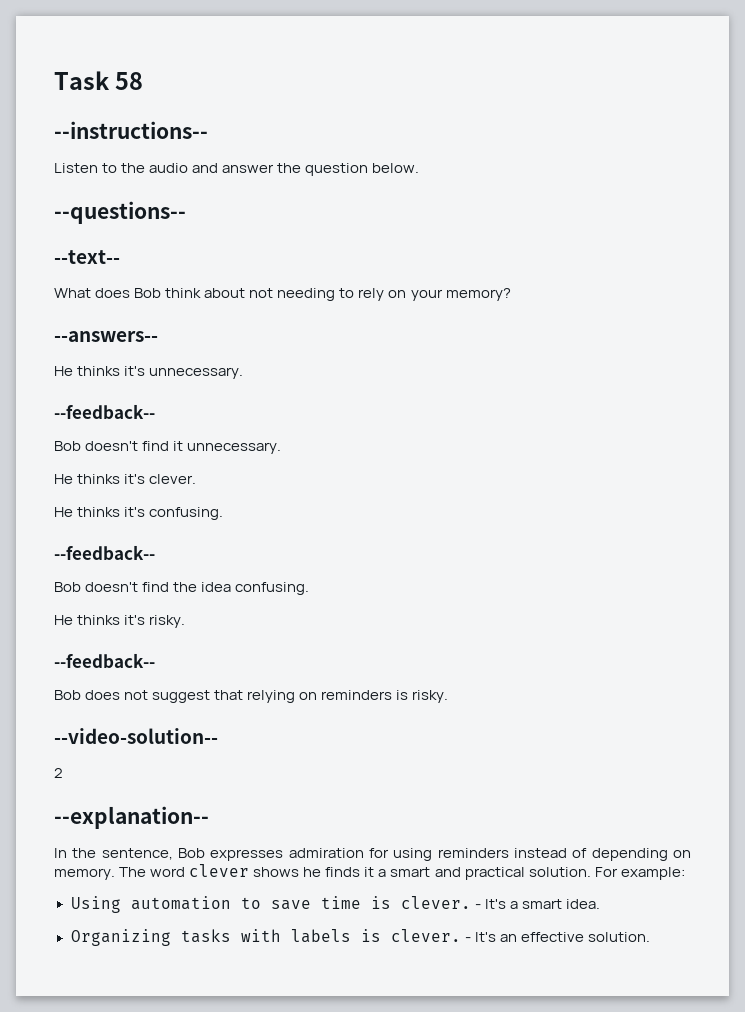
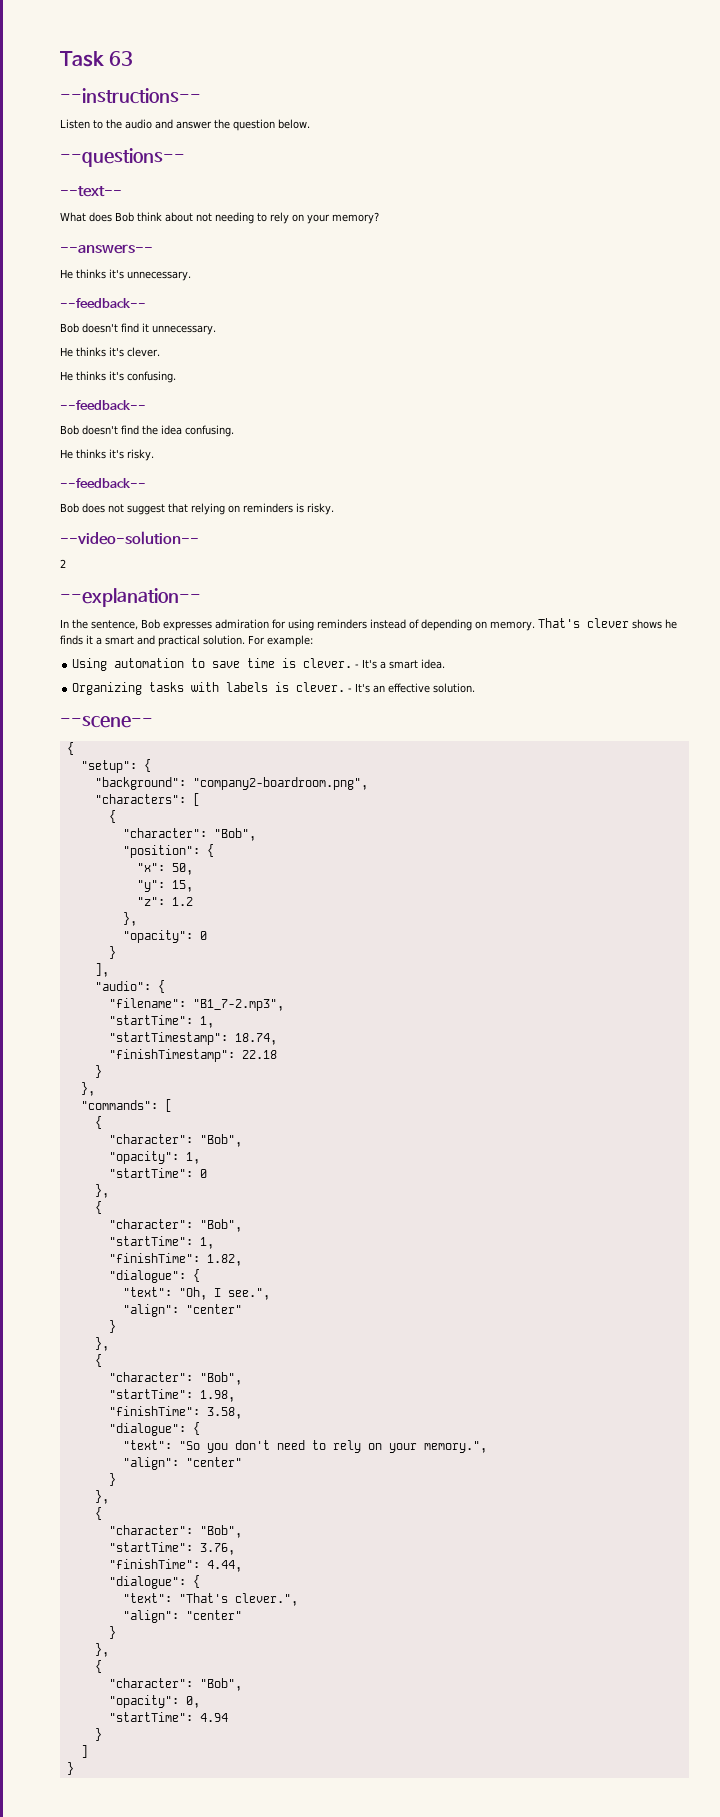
[115,72,144,90] 58 -> [109,51,134,66] 63
[119,867,186,877] The word -> [537,618,580,628] That's
(650, 937) none -> [60,715,153,728] [66,742,74,755] [80,759,151,773] [94,777,368,790] [94,793,200,806] [108,810,116,823] [122,828,256,841] [122,844,214,858] [136,863,193,875] [136,880,193,892] [136,897,193,906] [122,912,137,926] [122,930,207,943] [108,946,116,959] [94,963,109,977] [94,980,165,993] [108,998,284,1011] [108,1015,214,1028] [108,1032,277,1045] [108,1049,277,1062] [94,1065,102,1078] [80,1082,95,1096] [80,1099,172,1112] [94,1116,102,1129] [108,1134,242,1147] [108,1151,200,1164] [108,1168,207,1178] [94,1184,109,1198] [94,1201,102,1214] [108,1219,242,1232] [108,1236,214,1249] [108,1253,242,1266] [108,1269,200,1283] [122,1287,270,1300] [122,1304,242,1317] [108,1320,116,1333] [94,1337,109,1351] [94,1354,102,1367] [108,1372,242,1385] [108,1389,235,1402] [108,1406,242,1419] [108,1422,200,1436] [122,1440,487,1453] [122,1457,242,1470] [108,1473,116,1486] [94,1490,109,1504] [94,1507,102,1520] [108,1525,242,1538] [108,1542,235,1555] [108,1559,242,1572] [108,1575,200,1589] [122,1593,298,1606] [122,1610,242,1623] [108,1626,116,1639] [94,1643,109,1657] [94,1660,102,1673] [108,1678,242,1691] [108,1695,200,1708] [108,1712,228,1722] [94,1728,102,1741] [80,1745,88,1758] [66,1762,74,1775] // --scene-- // { // "setup": { // "background": "company2-boardroom.png", // "characters": [ // { // "character": "Bob", // "position": { // "x": 50, // "y": 15, // "z": 1.2 // }, // "opacity": 0 // } // ], // "audio": { // "filename": "B1_7-2.mp3", // "startTime": 1, // "startTimestamp": 18.74, // "finishTimestamp": 22.18 // } // }, // "commands": [ // { // "character": "Bob", // "opacity": 1, // "startTime": 0 // }, // { // "character": "Bob", // "startTime": 1, // "finishTime": 1.82, // "dialogue": { // "text": "Oh, I see.", // "align": "center" // } // }, // { // "character": "Bob", // "startTime": 1.98, // "finishTime": 3.58, // "dialogue": { // "text": "So you don't need to rely on your memory.", // "align": "center" // } // }, // { // "character": "Bob", // "startTime": 3.76, // "finishTime": 4.44, // "dialogue": { // "text": "That's clever.", // "align": "center" // } // }, // { // "character": "Bob", // "opacity": 0, // "startTime": 4.94 // } // ] // }

